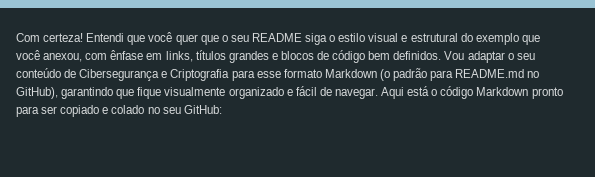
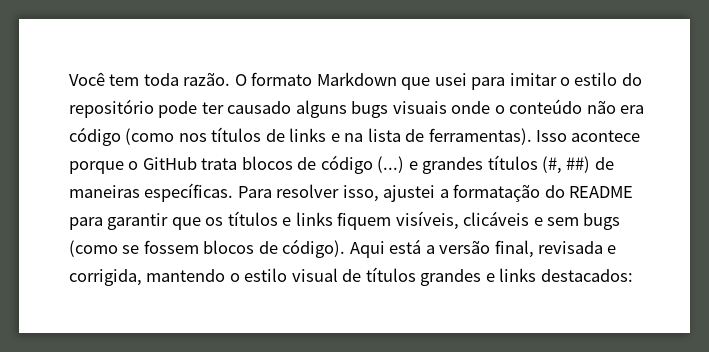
[16,32,540,45] [16,50,535,63] [16,68,540,81] [16,86,563,99] [16,105,222,117] Com certeza! Entendi que você quer que o seu README siga o estilo visual e estrutural do exemplo que você anexou, com ênfase em links, títulos grandes e blocos de código bem definidos. Vou adaptar o seu conteúdo de Cibersegurança e Criptografia para esse formato Markdown (o padrão para README.md no GitHub), garantindo que fique visualmente organizado e fácil de navegar. Aqui está o código Markdown pronto para ser copiado e colado no seu GitHub: -> [69,72,642,90] [69,99,645,118] [69,127,641,146] [69,155,614,174] [69,183,634,202] [69,211,621,230] [69,239,617,258] [69,267,633,286] Você tem toda razão. O formato Markdown que usei para imitar o estilo do repositório pode ter causado alguns bugs visuais onde o conteúdo não era código (como nos títulos de links e na lista de ferramentas). Isso acontece porque o GitHub trata blocos de código (...) e grandes títulos (#, ##) de maneiras específicas. Para resolver isso, ajustei a formatação do README para garantir que os títulos e links fiquem visíveis, clicáveis e sem bugs (como se fossem blocos de código). Aqui está a versão final, revisada e corrigida, mantendo o estilo visual de títulos grandes e links destacados:

